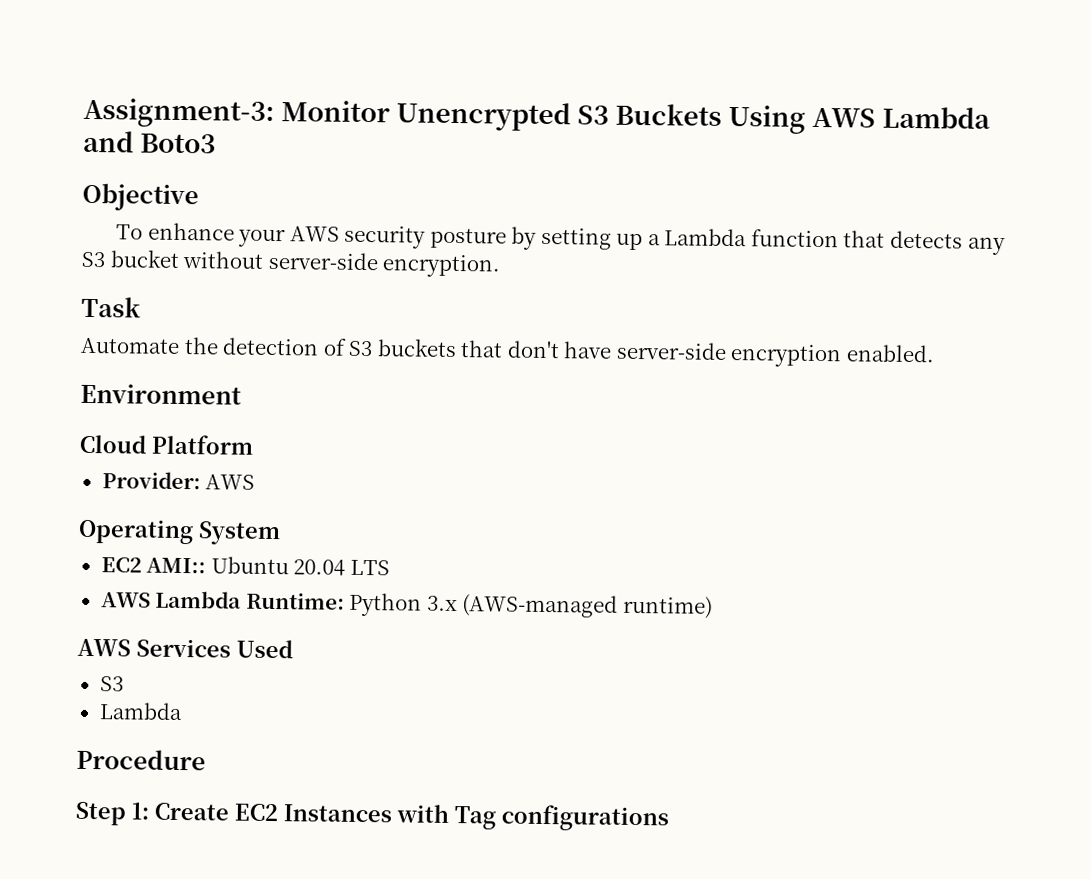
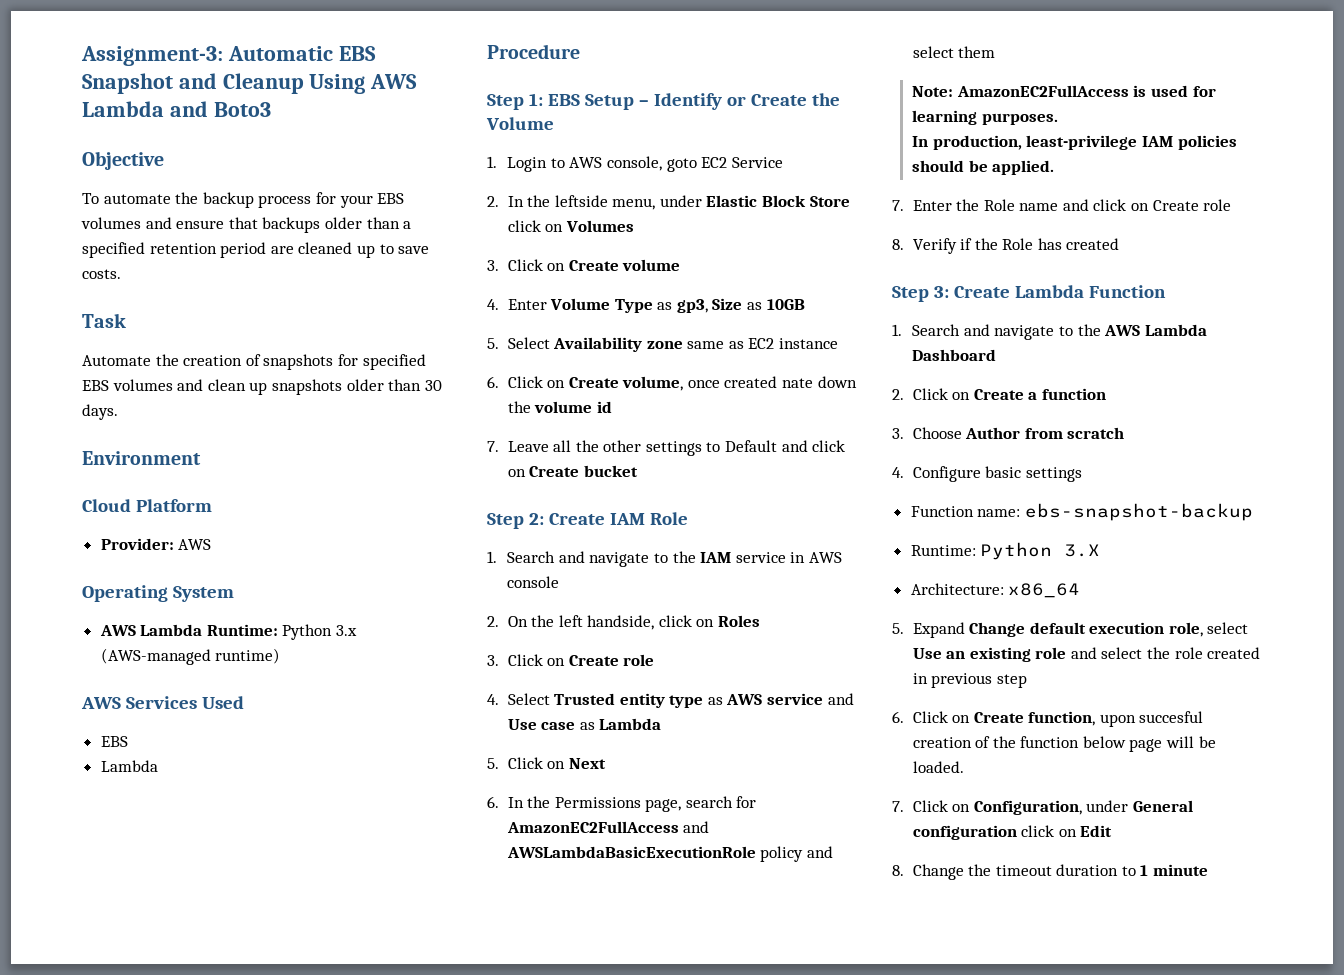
[281,100,723,132] Monitor Unencrypted S3 Buckets -> [227,46,376,61] [82,73,304,94] Automatic EBS Snapshot and Cleanup
[147,222,1006,256] [81,249,502,278] [81,296,141,318] [80,337,935,368] enhance your AWS security posture by setting up a Lambda function that detects any S3 bucket without server-side encryption. // Task // Automate the detection of S3 buckets that don't have server-side encryption enabled. -> [103,192,405,208] [81,217,412,233] [82,242,430,258] [82,269,121,279] [82,313,126,328] [82,354,426,370] [82,379,442,395] [82,404,118,420] automate the backup process for your EBS volumes and ensure that backups older than a specified retention period are cleaned up to save costs. // Task // Automate the creation of snapshots for specified EBS volumes and clean up snapshots older than 30 days.
[100,556,390,576] // EC2 AMI:: Ubuntu 20.04 LTS -> (234, 594) none
[99,676,124,692] S3 -> [100,736,128,747] EBS
[154,802,669,832] Create EC2 Instances with Tag configurations -> [547,93,840,110] [486,117,554,130] [487,156,783,172] [487,195,850,210] [507,220,634,232] [487,259,681,271] [487,298,805,313] [487,337,839,352] [487,376,857,391] [507,401,612,413] [487,440,846,456] [507,465,638,477] [487,512,688,529] [487,551,842,567] [507,576,560,588] [487,615,761,630] [487,654,655,666] [487,693,854,708] [507,718,662,730] [487,757,606,769] [487,796,757,812] [506,821,710,833] [506,846,833,862] [912,46,996,58] [912,85,1216,97] [912,110,1058,125] [912,135,1237,150] [912,160,1055,175] [892,199,1232,211] [892,238,1120,254] [892,285,1166,302] [892,324,1207,340] [912,349,997,361] [892,388,1106,400] [892,427,1125,439] [892,466,1082,482] [910,503,1253,521] [910,542,1101,560] [910,583,1081,598] [892,622,1249,638] [912,647,1261,662] [912,673,1027,688] [892,711,1204,727] [912,736,1216,752] [912,761,964,773] [892,800,1193,815] [912,825,1113,840] [892,864,1209,880] EBS Setup – Identify or Create the Volume // 1. Login to AWS console, goto EC2 Service // 2. In the leftside menu, under Elastic Block Store click on Volumes // 3. Click on Create volume // 4. Enter Volume Type as gp3, Size as 10GB // 5. Select Availability zone same as EC2 instance // 6. Click on Create volume, once created nate down the volume id // 7. Leave all the other settings to Default and click on Create bucket // Step 2: Create IAM Role // 1. Search and navigate to the IAM service in AWS console // 2. On the left handside, click on Roles // 3. Click on Create role // 4. Select Trusted entity type as AWS service and Use case as Lambda // 5. Click on Next // 6. In the Permissions page, search for AmazonEC2FullAccess and AWSLambdaBasicExecutionRole policy and select them // Note: AmazonEC2FullAccess is used for learning purposes. // In production, least-privilege IAM policies should be applied. // 7. Enter the Role name and click on Create role // 8. Verify if the Role has created // Step 3: Create Lambda Function // 1. Search and navigate to the AWS Lambda Dashboard // 2. Click on Create a function // 3. Choose Author from scratch // 4. Configure basic settings // Function name: ebs-snapshot-backup // Runtime: Python 3.X // Architecture: x86_64 // 5. Expand Change default execution role, select Use an existing role and select the role created in previous step // 6. Click on Create function, upon succesful creation of the function below page will be loaded. // 7. Click on Configuration, under General configuration click on Edit // 8. Change the timeout duration to 1 minute

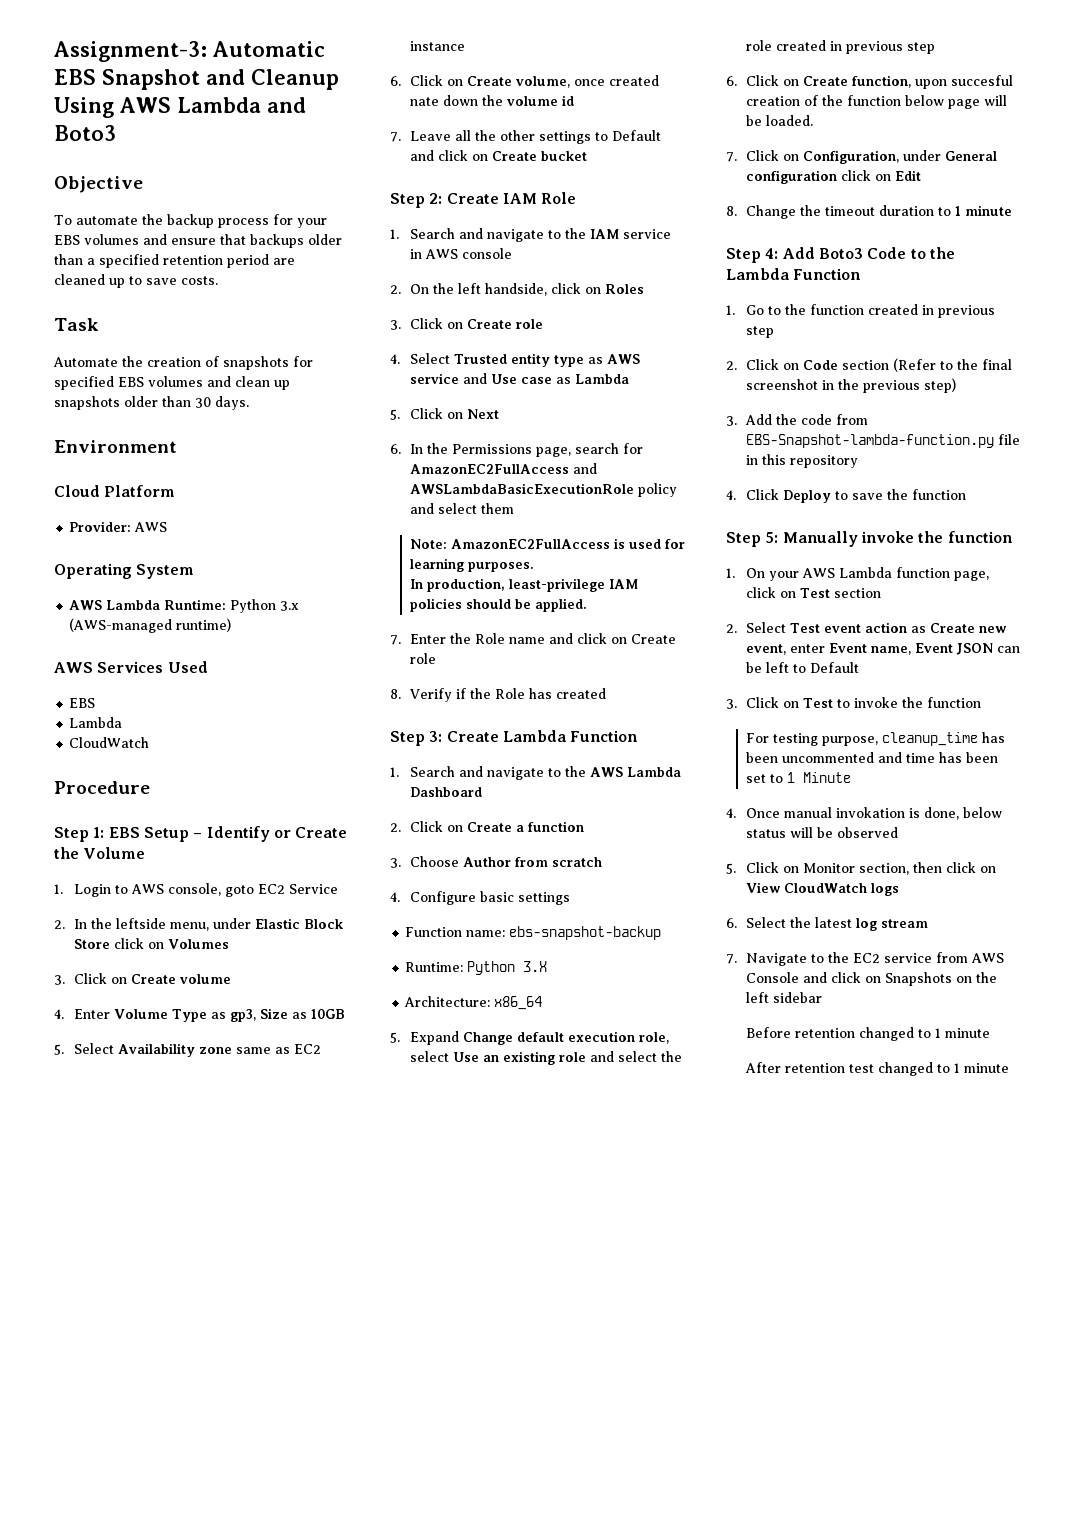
(158, 766) none -> [69,737,150,748] // CloudWatch
(1209, 870) none -> [726,247,955,263] [726,268,862,280] [726,304,995,318] [745,326,774,338] [726,358,1012,372] [745,378,956,393] [726,414,868,426] [745,434,1020,448] [745,454,858,468] [726,489,966,503] [726,531,1013,547] [726,567,989,581] [745,587,881,598] [726,622,1007,633] [745,643,1020,655] [745,662,859,673] [726,697,981,709] [745,732,1005,746] [745,752,998,763] [745,772,851,783] [726,807,1002,820] [745,827,898,838] [726,862,996,875] [745,882,899,896] [726,917,928,931] [726,952,1004,966] [745,972,997,986] [745,992,822,1003] [745,1027,990,1041] [744,1062,1009,1076] // Step 4: Add Boto3 Code to the Lambda Function // 1. Go to the function created in previous step // 2. Click on Code section (Refer to the final screenshot in the previous step) // 3. Add the code from EBS-Snapshot-lambda-function.py file in this repository // 4. Click Deploy to save the function // Step 5: Manually invoke the function // 1. On your AWS Lambda function page, click on Test section // 2. Select Test event action as Create new event, enter Event name, Event JSON can be left to Default // 3. Click on Test to invoke the function // For testing purpose, cleanup_time has been uncommented and time has been set to 1 Minute // 4. Once manual invokation is done, below status will be observed // 5. Click on Monitor section, then click on View CloudWatch logs // 6. Select the latest log stream // 7. Navigate to the EC2 service from AWS Console and click on Snapshots on the left sidebar // Before retention changed to 1 minute // After retention test changed to 1 minute

